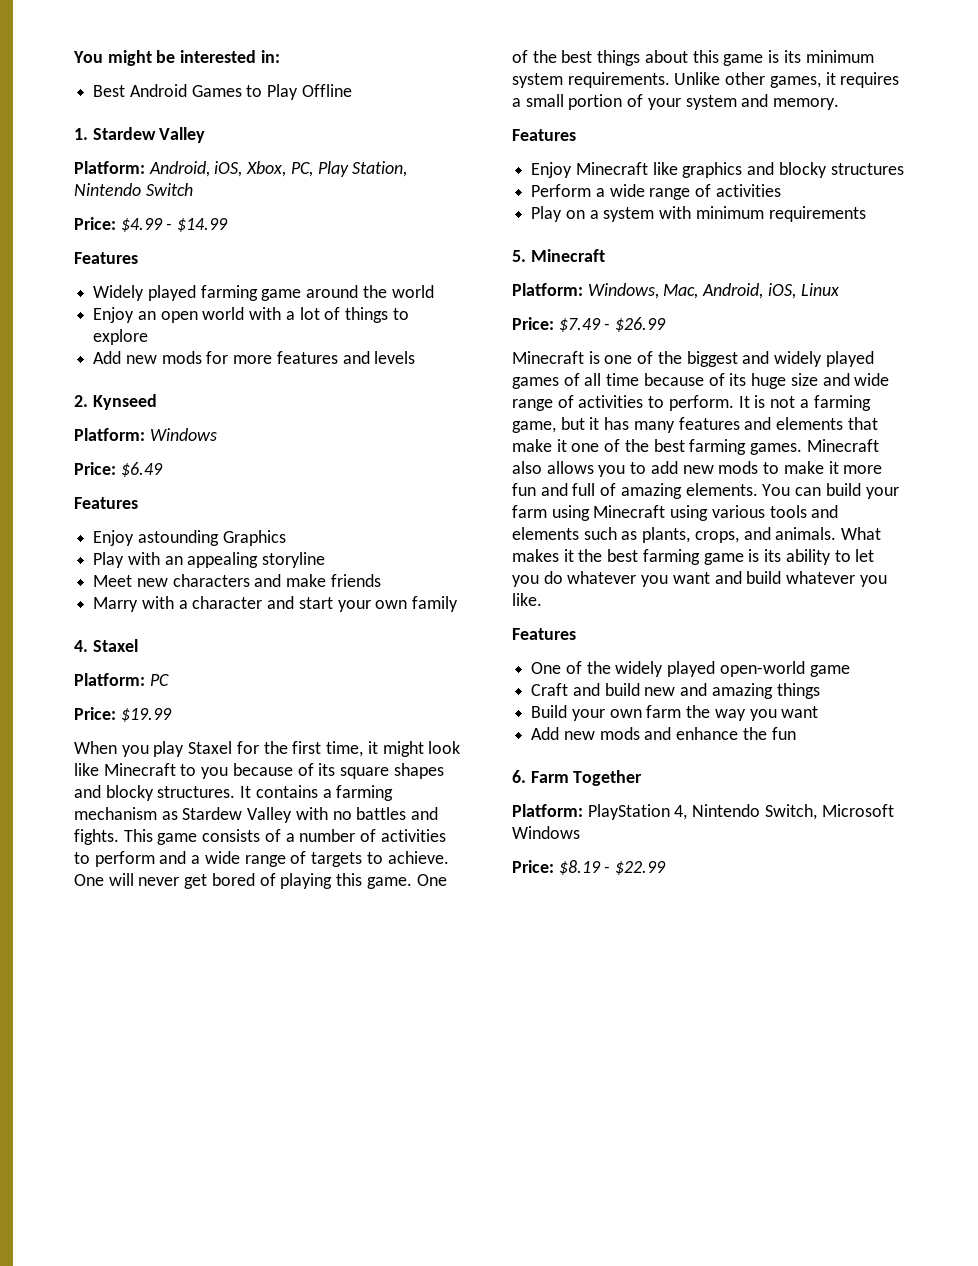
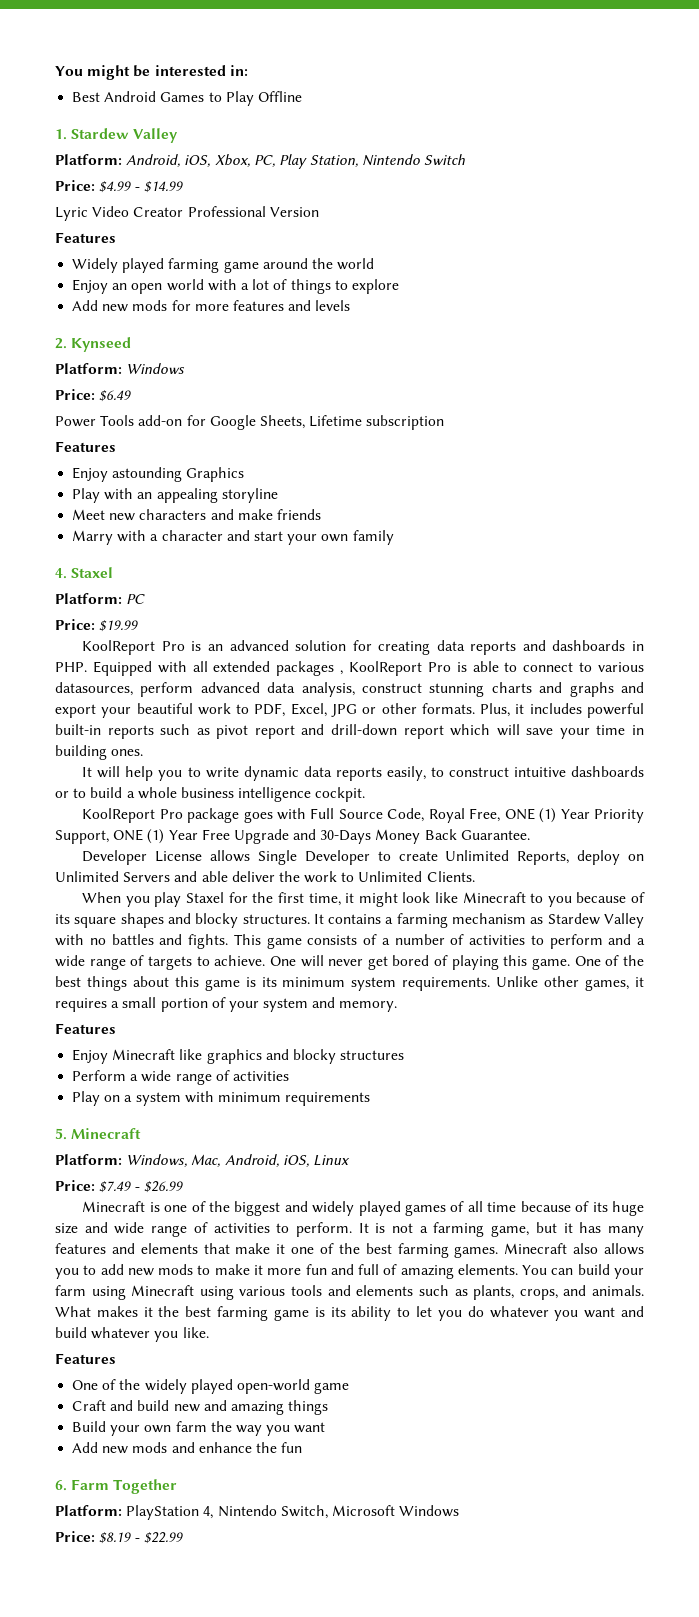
(229, 225) none -> [55,206,319,221] // Lyric Video Creator Professional Version
(163, 469) none -> [55,415,445,430] // Power Tools add-on for Google Sheets, Lifetime subscription
(172, 715) none -> [82,640,645,655] [55,661,644,676] [55,682,644,697] [55,703,644,718] [55,724,644,739] [55,745,144,760] [82,766,644,781] [55,787,366,802] [82,808,645,823] [55,829,530,844] [82,850,645,865] [55,871,475,883] // KoolReport Pro is an advanced solution for creating data reports and dashboards in PHP. Equipped with all extended packages , KoolReport Pro is able to connect to various datasources, perform advanced data analysis, construct stunning charts and graphs and export your beautiful work to PDF, Excel, JPG or other formats. Plus, it includes powerful built-in reports such as pivot report and drill-down report which will save your time in building ones. // It will help you to write dynamic data reports easily, to construct intuitive dashboards or to build a whole business intelligence cockpit. // KoolReport Pro package goes with Full Source Code, Royal Free, ONE (1) Year Priority Support, ONE (1) Year Free Upgrade and 30-Days Money Back Guarantee. // Developer License allows Single Developer to create Unlimited Reports, deploy on Unlimited Servers and able deliver the work to Unlimited Clients.

